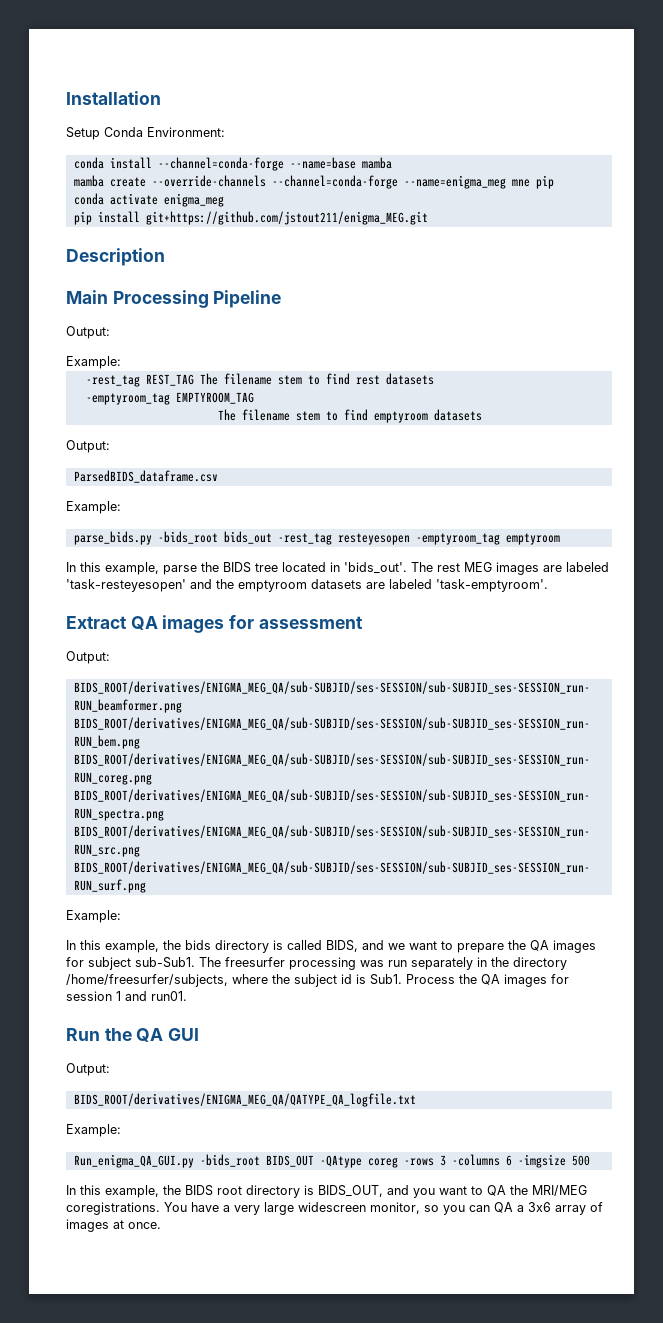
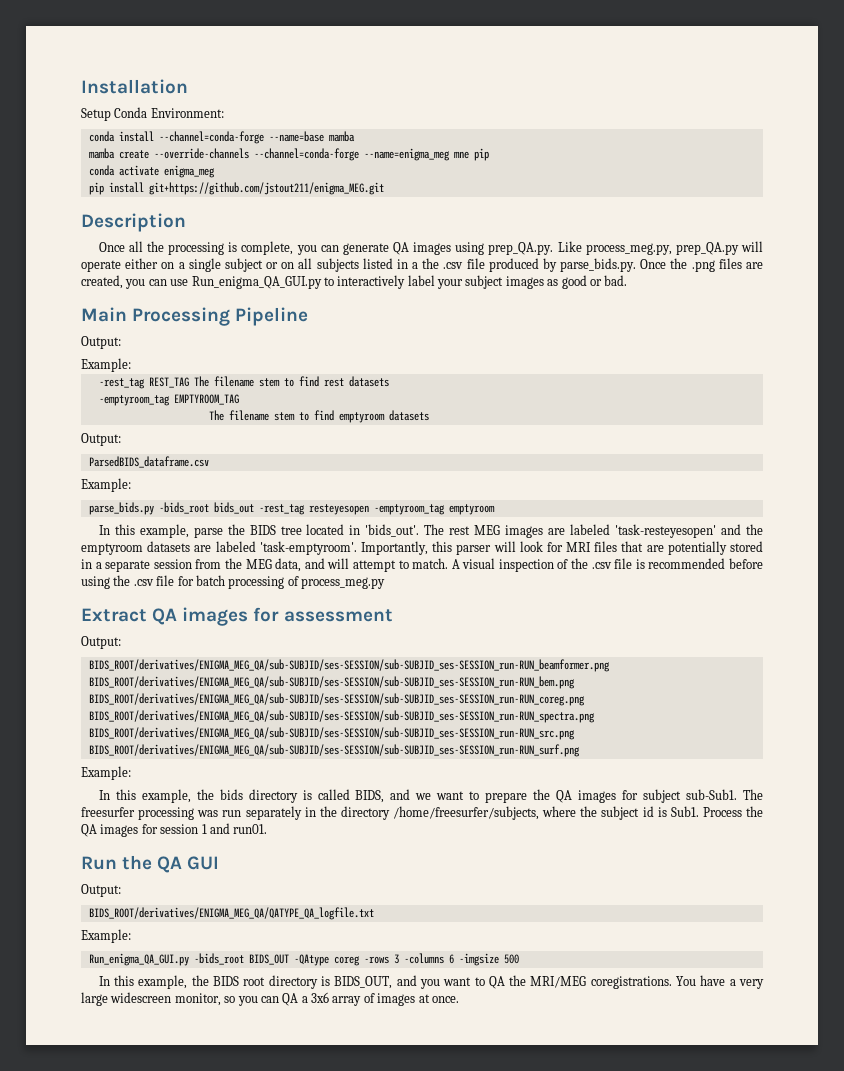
(165, 257) none -> [98,241,764,255] [81,258,763,272] [81,275,628,289] // Once all the processing is complete, you can generate QA images using prep_QA.py. Like process_meg.py, prep_QA.py will operate either on a single subject or on all subjects listed in a the .csv file produced by parse_bids.py. Once the .png files are created, you can use Run_enigma_QA_GUI.py to interactively label your subject images as good or bad.
(548, 585) none -> [360,541,763,555] [81,558,763,572] [81,575,385,589] Importantly, this parser will look for MRI files that are potentially stored in a separate session from the MEG data, and will attempt to match. A visual inspection of the .csv file is recommended before using the .csv file for batch processing of process_meg.py

